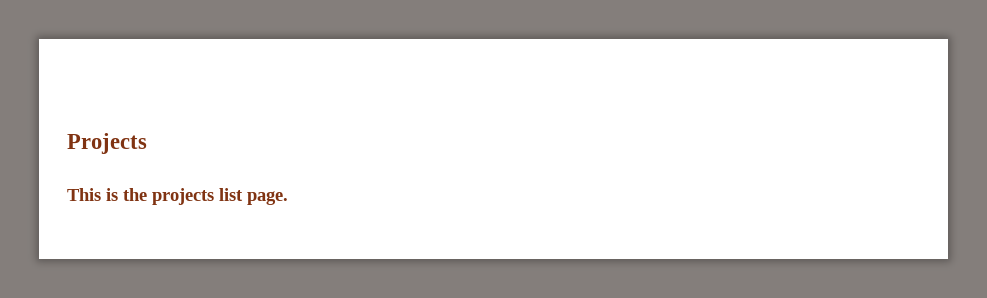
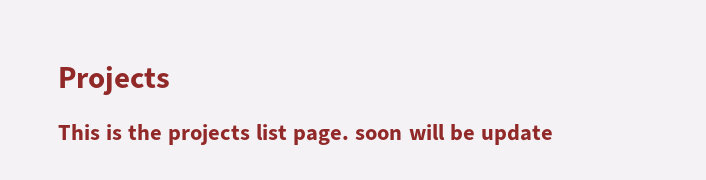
(288, 198) none -> [355,124,553,145] soon will be update

